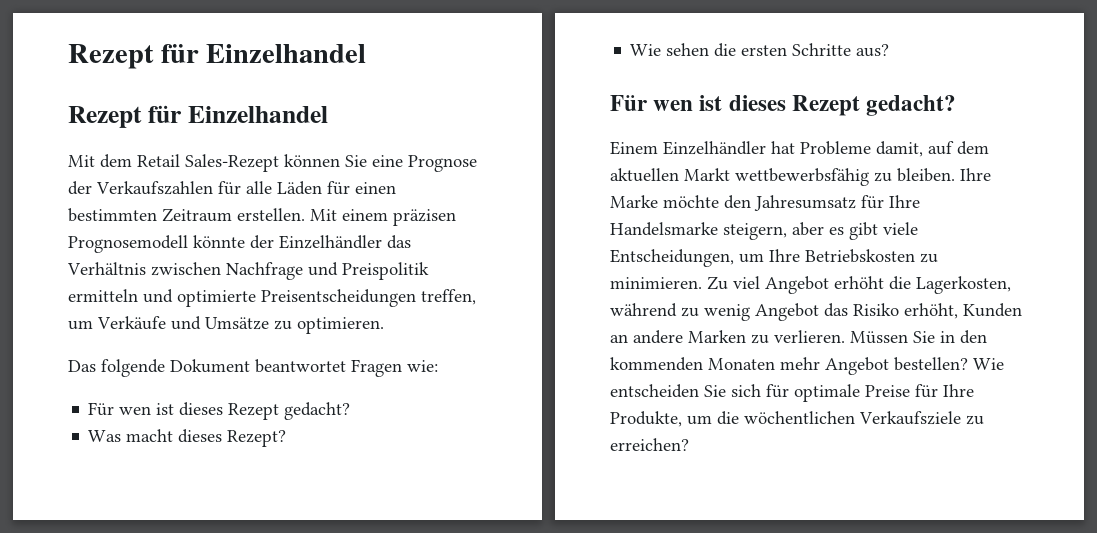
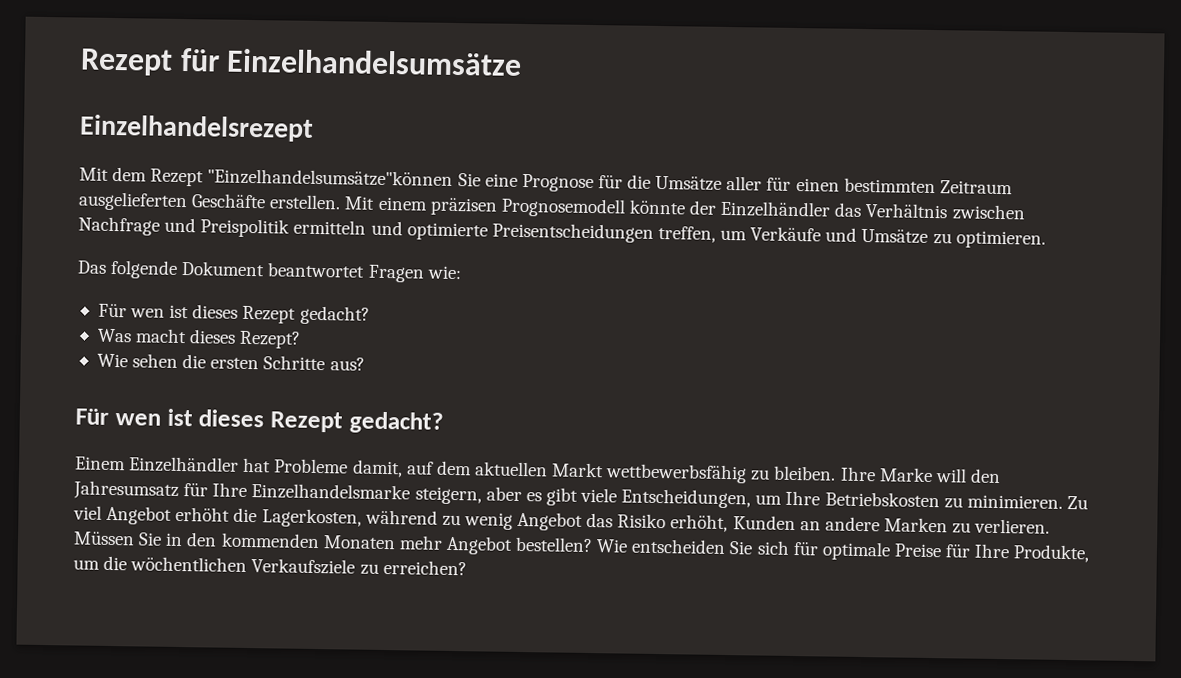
[68,44,367,69] [68,105,328,128] [68,154,477,172] [68,181,322,195] Rezept für Einzelhandel // Rezept für Einzelhandel // Mit dem Retail Sales-Rezept können Sie eine Prognose der Verkaufszahlen für alle Läden -> [80,47,523,76] [79,114,314,142] [79,166,763,193] Rezept für Einzelhandelsumsätze // Einzelhandelsrezept // Mit dem Rezept "Einzelhandelsumsätze"können Sie eine Prognose für die Umsätze aller
(232, 215) none -> [78,191,267,212] ausgelieferten Geschäfte
[663,195,719,208] möchte -> [934,468,967,483] will
[610,222,718,236] Handelsmarke -> [251,483,411,501] Einzelhandelsmarke

